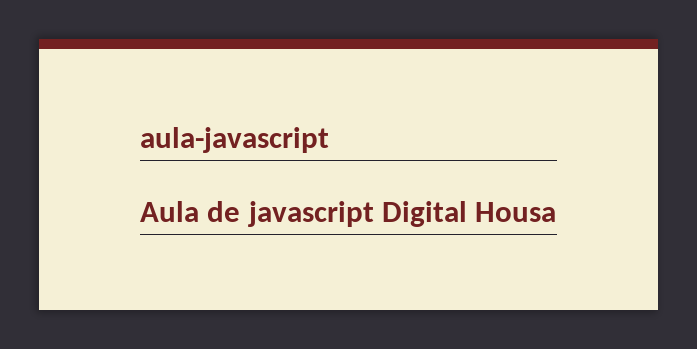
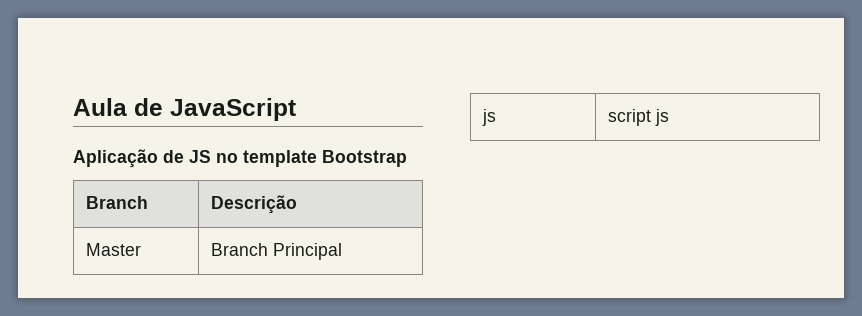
[140,127,329,153] aula-javascript // -> (73, 107) none
[247,201,557,227] javascript Digital Housa -> [170,98,296,121] [73,149,407,168] [86,196,149,209] [211,195,298,214] [86,243,142,256] [211,243,343,260] [482,109,497,126] [608,109,670,126] JavaScript // Aplicação de JS no template Bootstrap // Branch | Descrição // Master | Branch Principal // js | script js

